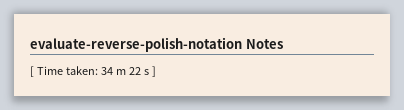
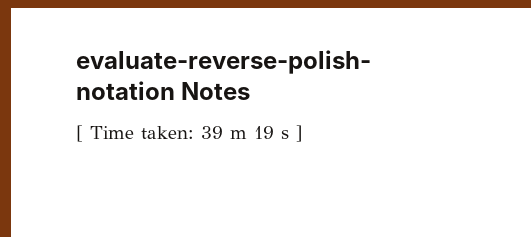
[100,67,141,75] 34 m 22 -> [201,126,274,139] 39 m 19

